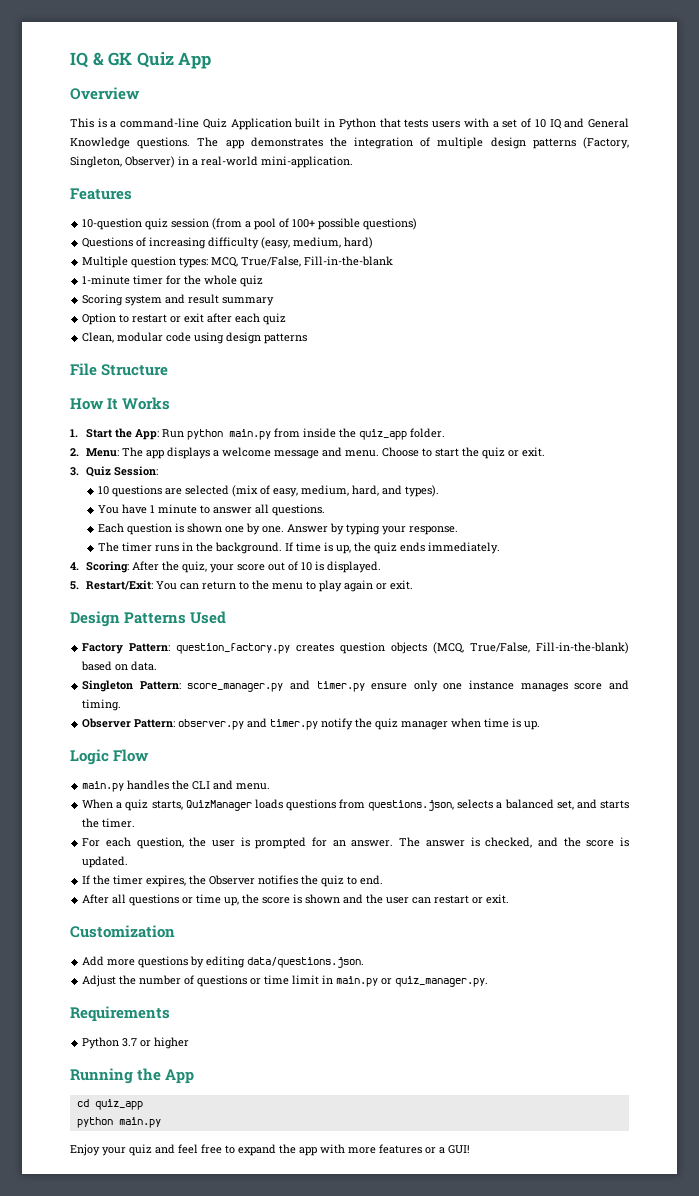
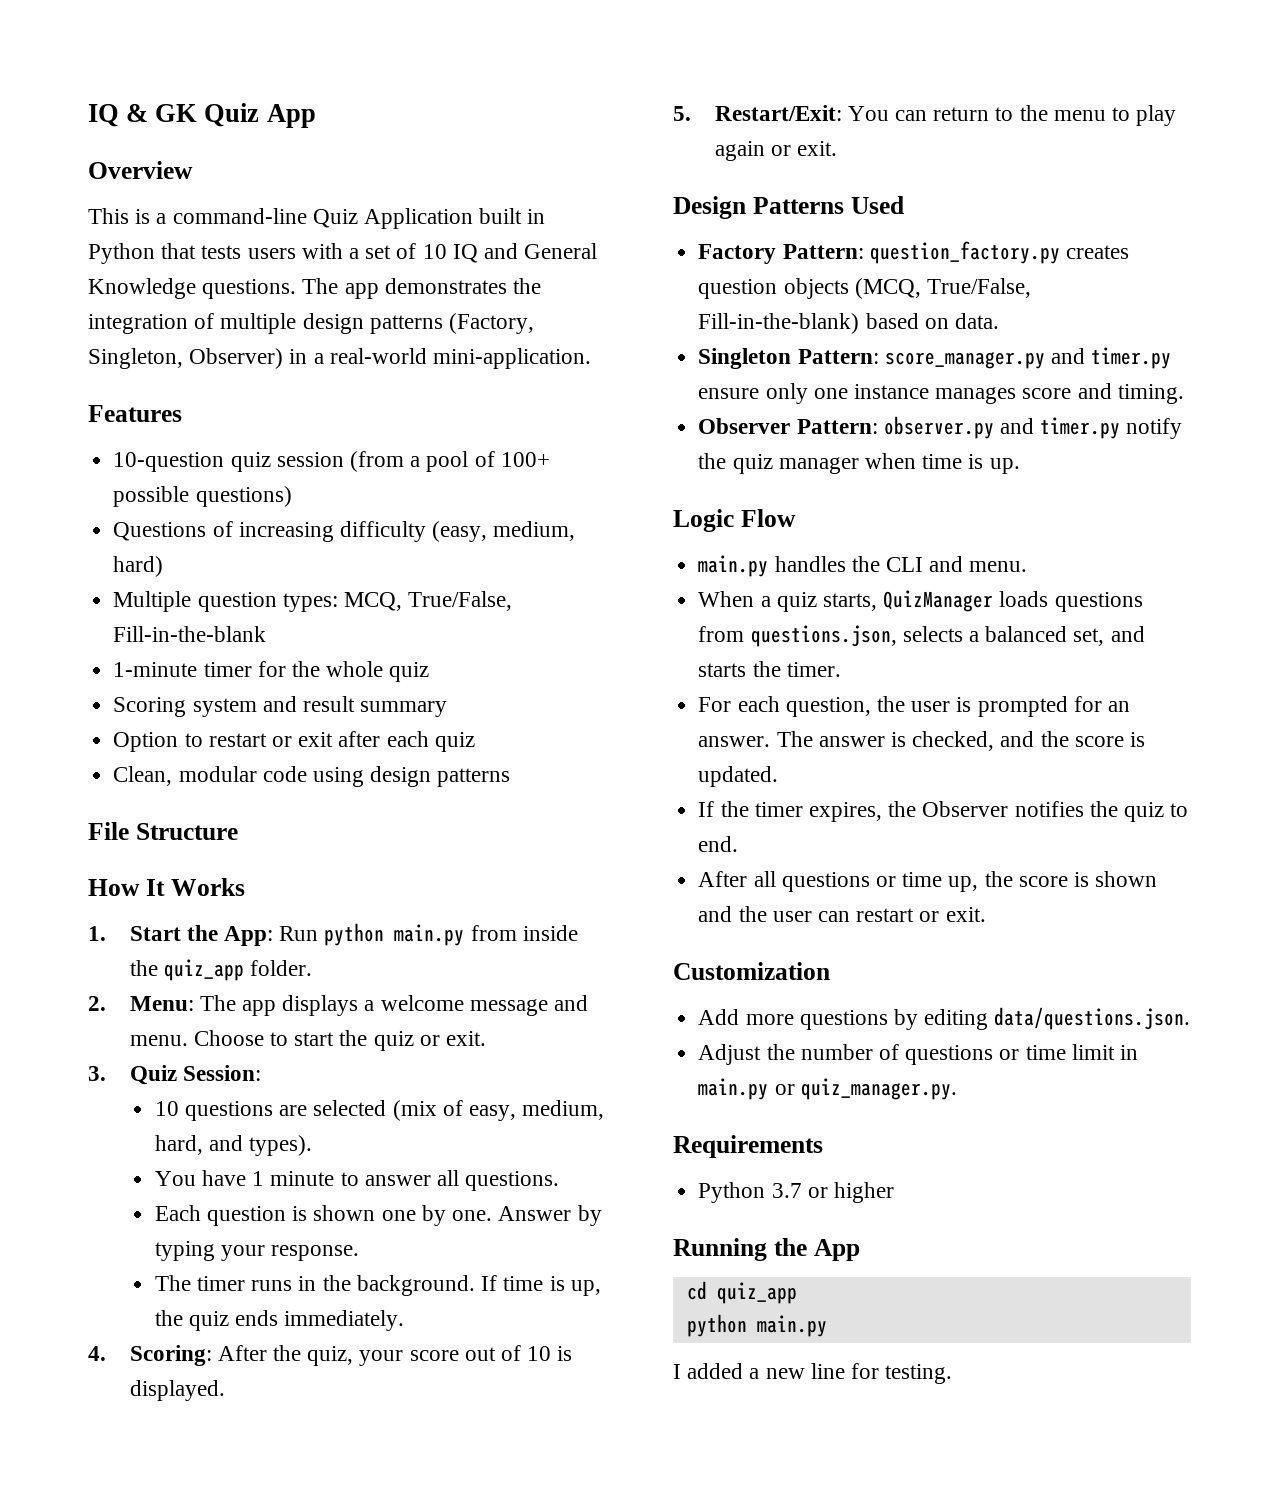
[70,1144,470,1156] Enjoy your quiz and feel free to expand the app with more features or a GUI! -> [673,1363,953,1384] I added a new line for testing.

